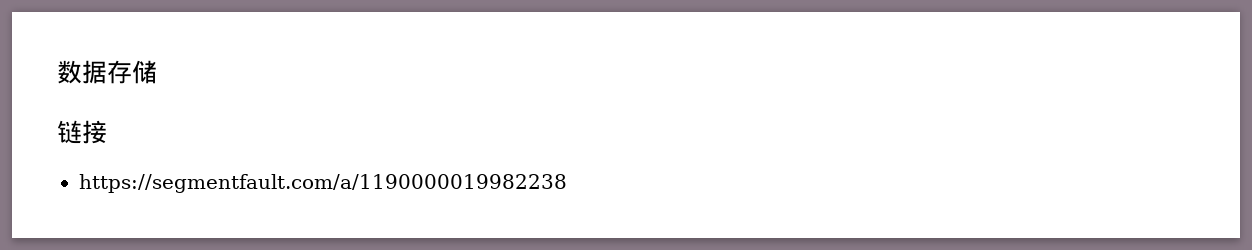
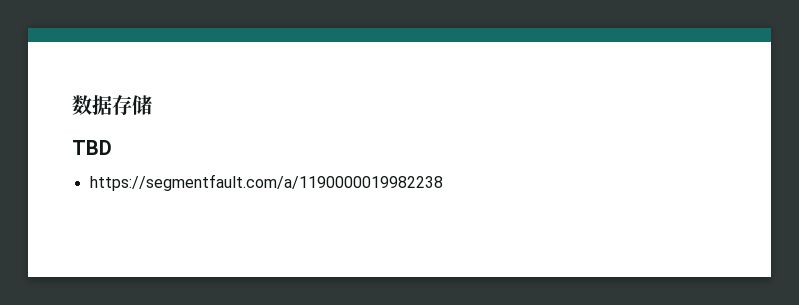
[57,120,107,144] 链接 -> [72,140,112,155] TBD

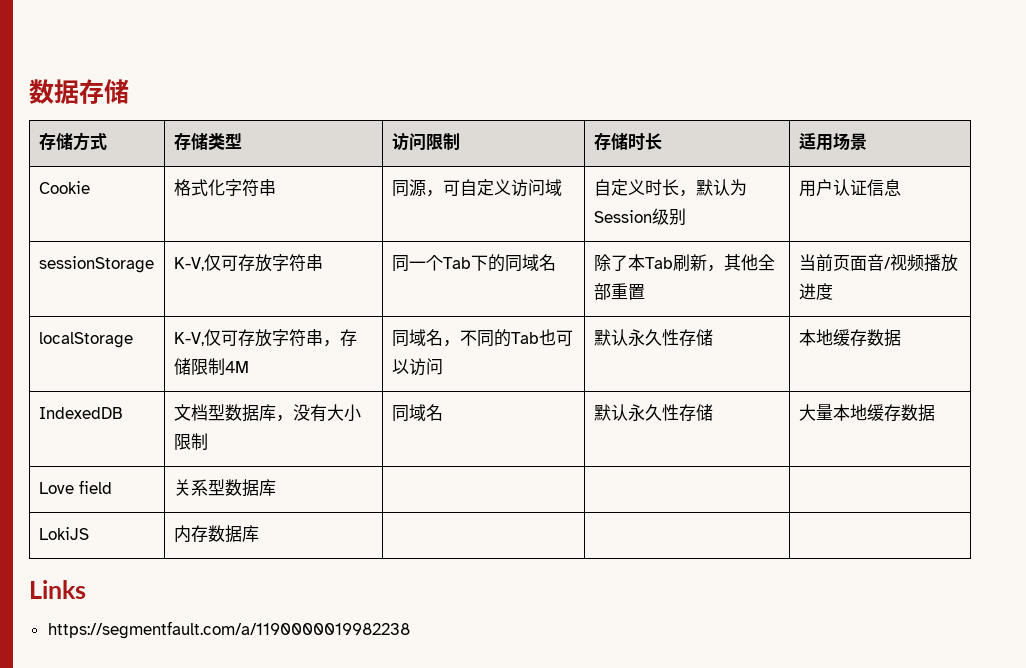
[72,140,112,155] // TBD -> [38,132,107,151] [173,132,242,150] [391,132,460,151] [593,132,662,151] [798,133,867,151] [38,181,90,194] [173,179,276,197] [391,179,562,197] [593,179,747,197] [593,208,686,226] [798,179,901,197] [38,256,154,273] [173,254,323,272] [391,254,556,272] [593,254,775,272] [593,283,645,300] [798,254,958,272] [798,283,833,300] [38,332,133,348] [173,329,357,347] [173,358,249,375] [391,329,573,347] [391,358,443,376] [593,329,713,346] [798,329,901,347] [38,407,123,419] [173,404,361,422] [173,433,208,450] [391,404,443,422] [593,404,713,421] [798,404,935,422] [38,480,112,494] [173,479,276,497] [38,527,89,540] [173,525,259,543] [29,580,86,599] // 存储方式 | 存储类型 | 访问限制 | 存储时长 | 适用场景 // Cookie | 格式化字符串 | 同源，可自定义访问域 | 自定义时长，默认为Session级别 | 用户认证信息 // sessionStorage | K-V,仅可存放字符串 | 同一个Tab下的同域名 | 除了本Tab刷新，其他全部重置 | 当前页面音/视频播放进度 // localStorage | K-V,仅可存放字符串，存储限制4M | 同域名，不同的Tab也可以访问 | 默认永久性存储 | 本地缓存数据 // IndexedDB | 文档型数据库，没有大小限制 | 同域名 | 默认永久性存储 | 大量本地缓存数据 // Love field | 关系型数据库 | | | // LokiJS | 内存数据库 | | | // Links

